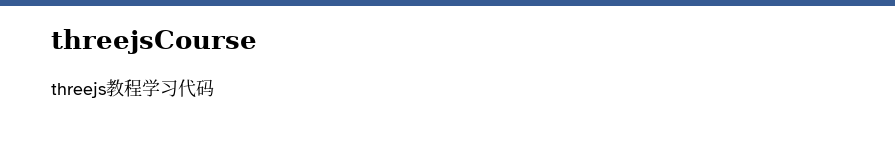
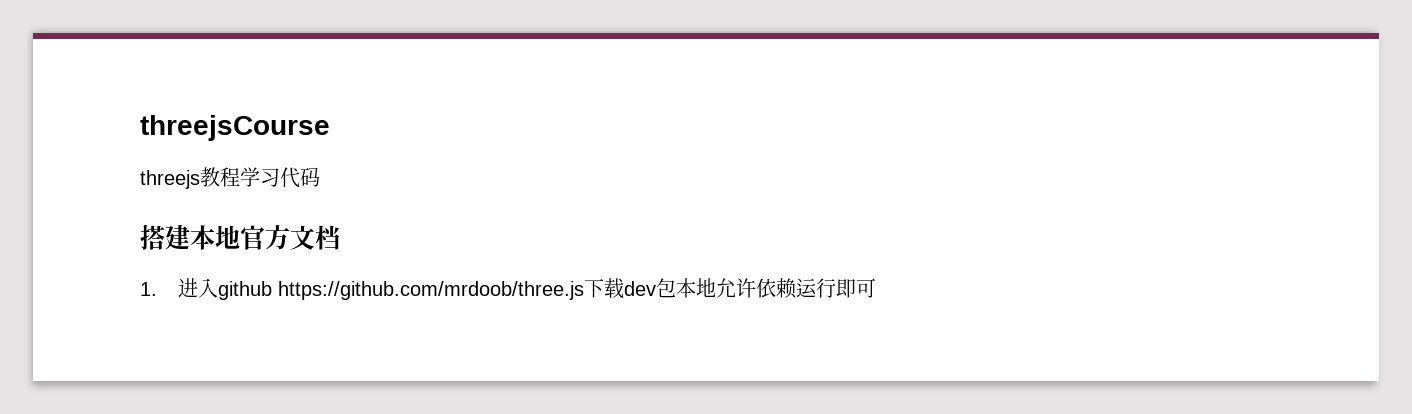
(214, 88) none -> [140,225,340,250] [140,278,876,300] // 搭建本地官方文档 // 1.进入github https://github.com/mrdoob/three.js下载dev包本地允许依赖运行即可

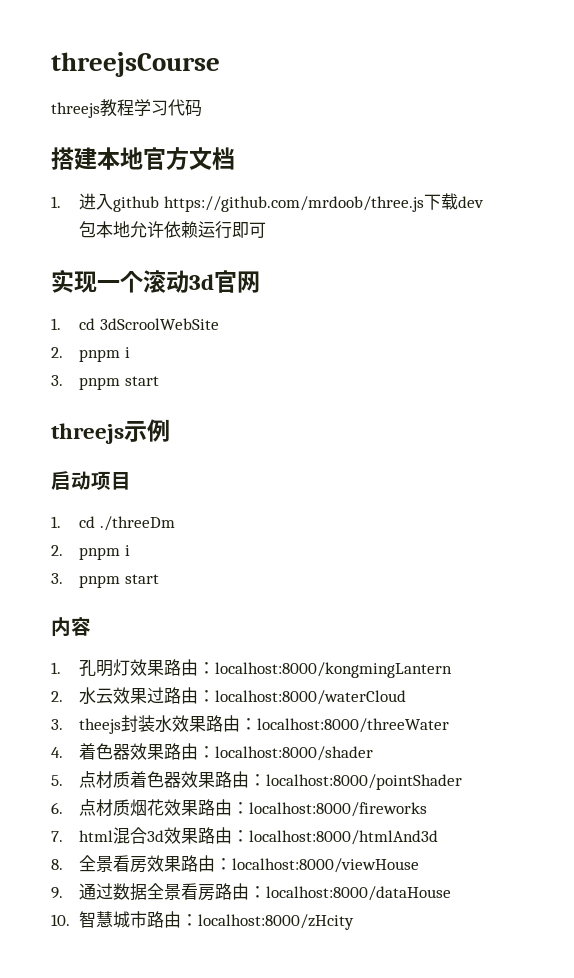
(876, 288) none -> [51,269,260,293] [51,318,219,330] [51,347,130,362] [51,375,159,390] [51,419,170,444] [51,471,131,490] [51,516,175,531] [51,545,130,560] [51,573,159,588] [51,617,91,637] [51,659,452,678] [51,687,406,705] [51,715,449,734] [51,743,373,761] [51,771,462,790] [51,799,427,817] [51,827,438,845] [51,855,419,873] [51,883,451,901] [51,911,354,930] // 实现一个滚动3d官网 // 1. cd 3dScroolWebSite // 2. pnpm i // 3. pnpm start // threejs示例 // 启动项目 // 1. cd ./threeDm // 2. pnpm i // 3. pnpm start // 内容 // 1.孔明灯效果路由：localhost:8000/kongmingLantern // 2.水云效果过路由：localhost:8000/waterCloud // 3. theejs封装水效果路由：localhost:8000/threeWater // 4.着色器效果路由：localhost:8000/shader // 5.点材质着色器效果路由：localhost:8000/pointShader // 6.点材质烟花效果路由：localhost:8000/fireworks // 7. html混合3d效果路由：localhost:8000/htmlAnd3d // 8.全景看房效果路由：localhost:8000/viewHouse // 9.通过数据全景看房路由：localhost:8000/dataHouse // 10.智慧城市路由：localhost:8000/zHcity

